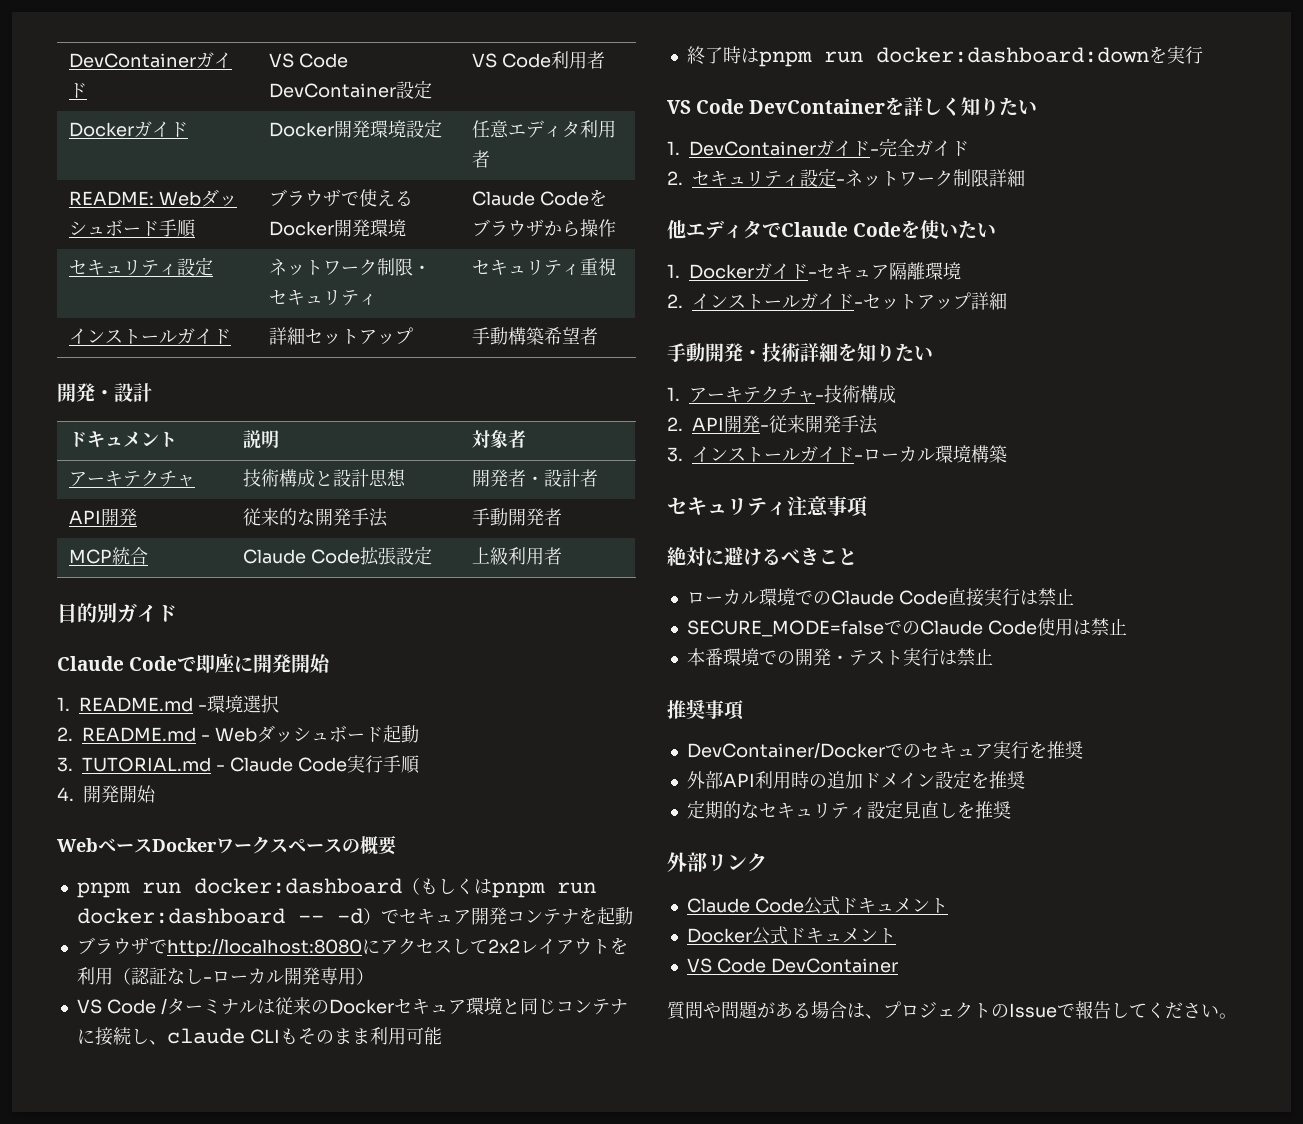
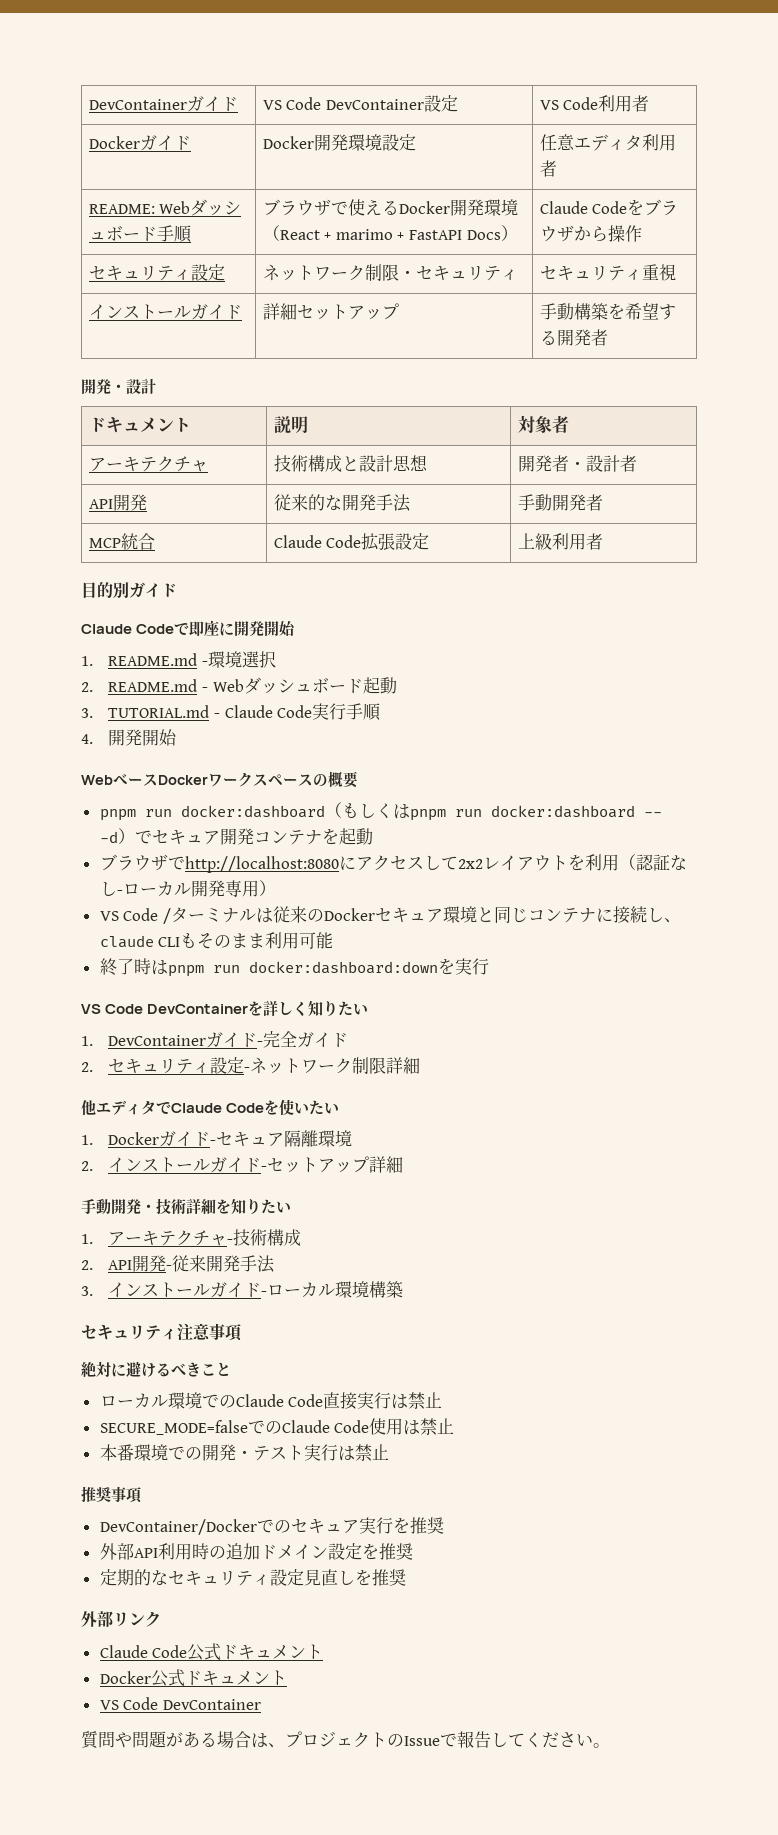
(407, 228) none -> [262,225,518,241] （React + marimo + FastAPI Docs）
[544,327,581,345] 希望 -> [607,302,676,320] [539,329,591,346] を希望する開発

